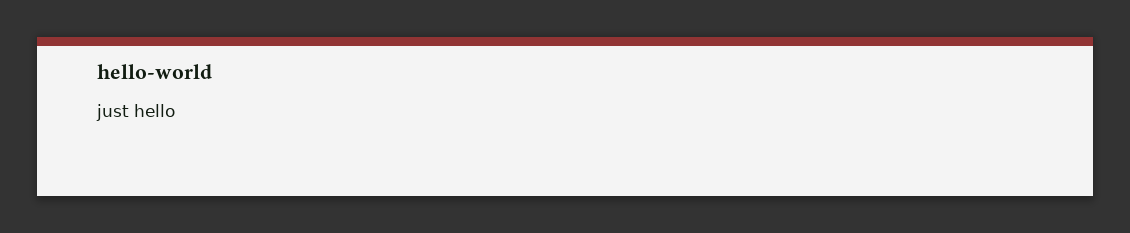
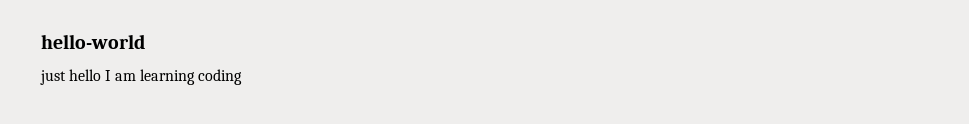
(175, 110) none -> [105,69,242,85] I am learning coding

